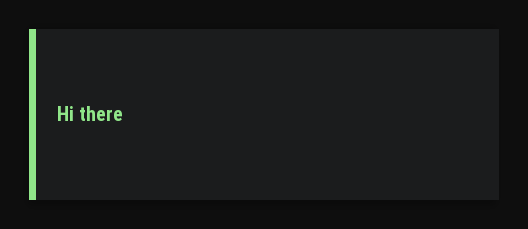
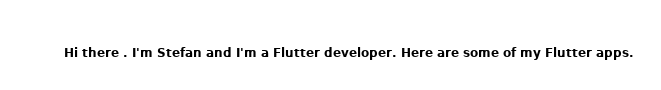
(124, 113) none -> [123,47,634,60] . I'm Stefan and I'm a Flutter developer. Here are some of my Flutter apps.

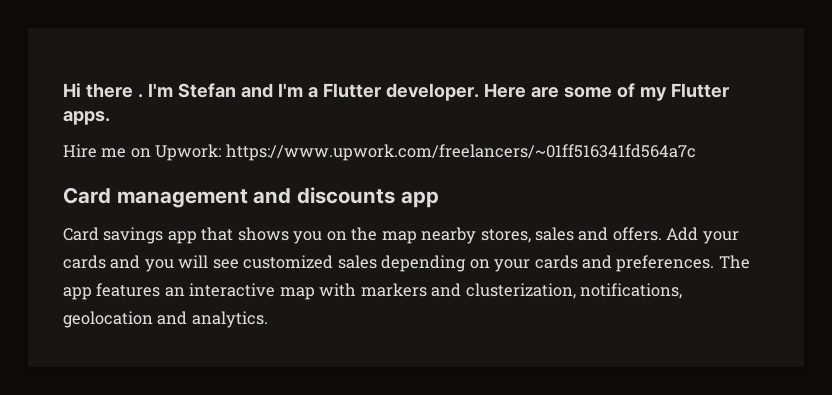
(634, 55) none -> [63,144,696,161] [63,187,439,208] [63,227,739,244] [63,255,750,272] [63,283,683,300] [63,311,268,328] // Hire me on Upwork: https://www.upwork.com/freelancers/~01ff516341fd564a7c // Card management and discounts app // Card savings app that shows you on the map nearby stores, sales and offers. Add your cards and you will see customized sales depending on your cards and preferences. The app features an interactive map with markers and clusterization, notifications, geolocation and analytics.

